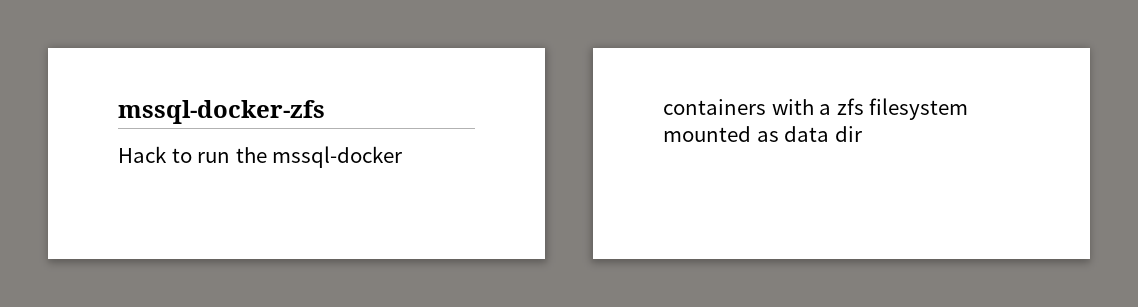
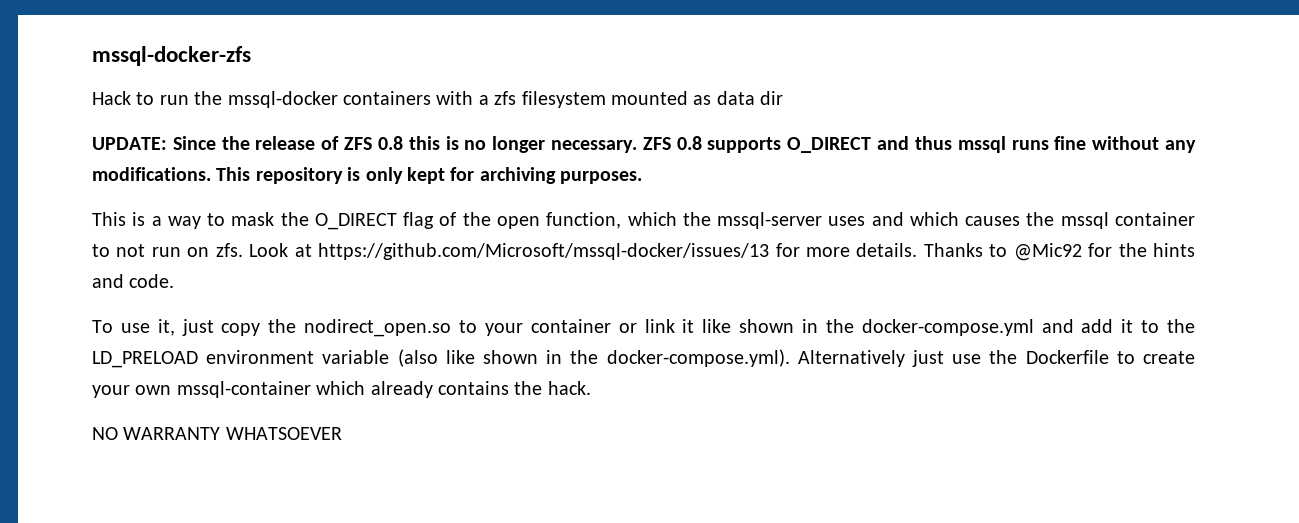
(862, 134) none -> [92,136,1197,153] [92,167,643,184] [92,212,1195,230] [92,243,1195,261] [92,274,175,288] [92,319,1195,337] [92,349,1196,368] [92,381,591,398] [92,427,342,440] // UPDATE: Since the release of ZFS 0.8 this is no longer necessary. ZFS 0.8 supports O_DIRECT and thus mssql runs fine without any modifications. This repository is only kept for archiving purposes. // This is a way to mask the O_DIRECT flag of the open function, which the mssql-server uses and which causes the mssql container to not run on zfs. Look at https://github.com/Microsoft/mssql-docker/issues/13 for more details. Thanks to @Mic92 for the hints and code. // To use it, just copy the nodirect_open.so to your container or link it like shown in the docker-compose.yml and add it to the LD_PRELOAD environment variable (also like shown in the docker-compose.yml). Alternatively just use the Dockerfile to create your own mssql-container which already contains the hack. // NO WARRANTY WHATSOEVER

